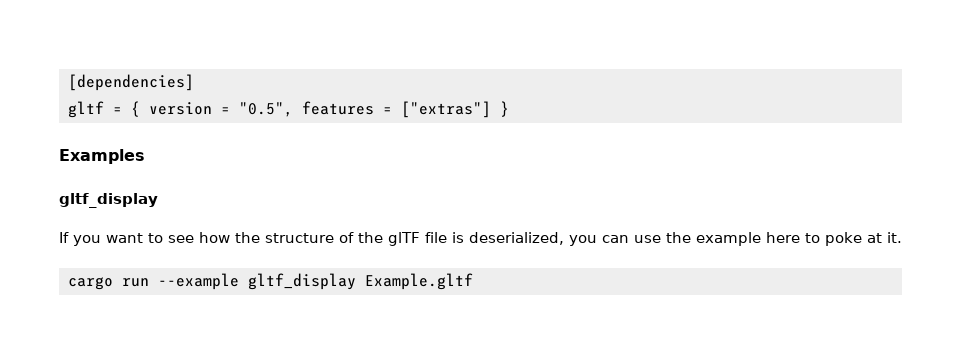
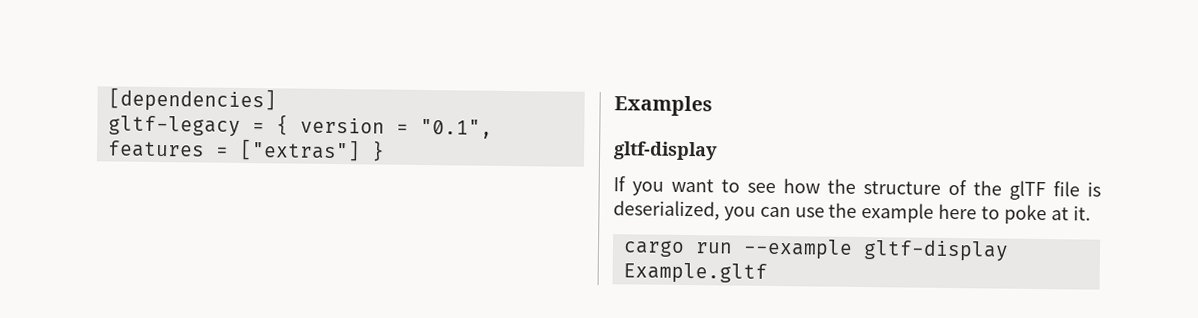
[68,101,104,118] gltf -> [107,115,241,137] gltf-legacy
[239,102,293,117] "0.5", -> [419,118,493,139] "0.1",
[59,193,158,208] gltf_display -> [613,141,718,161] gltf-display
[248,273,356,290] gltf_display -> [862,239,1009,262] gltf-display

